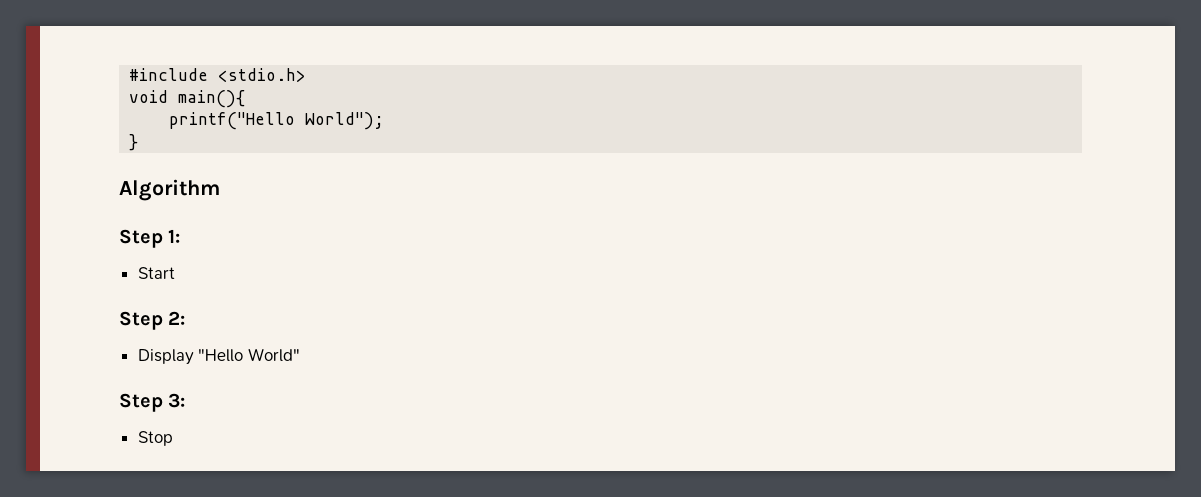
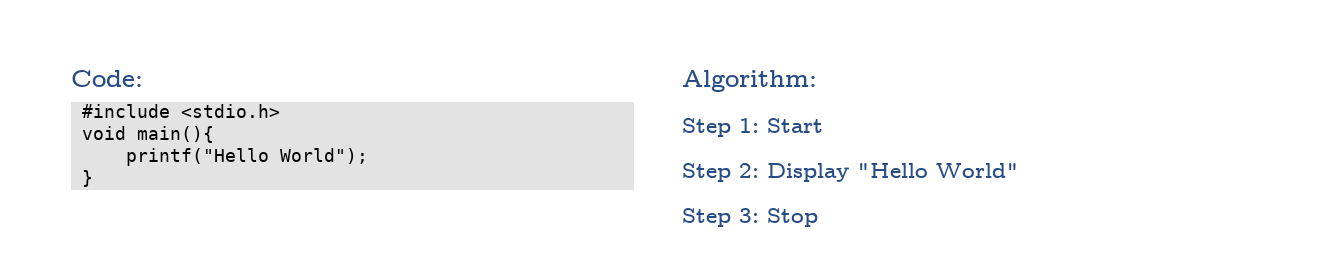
(129, 74) none -> [71,70,143,87] Code: //
[119,179,220,201] Algorithm -> [682,70,817,92] Algorithm:
(181, 236) // -> (759, 125) none
(186, 318) // -> (759, 170) none
(186, 400) // -> (759, 215) none

